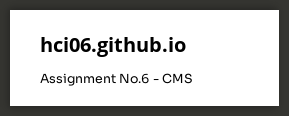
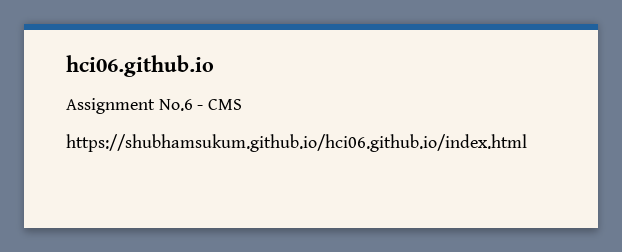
(194, 78) none -> [66,134,527,152] // https://shubhamsukum.github.io/hci06.github.io/index.html

